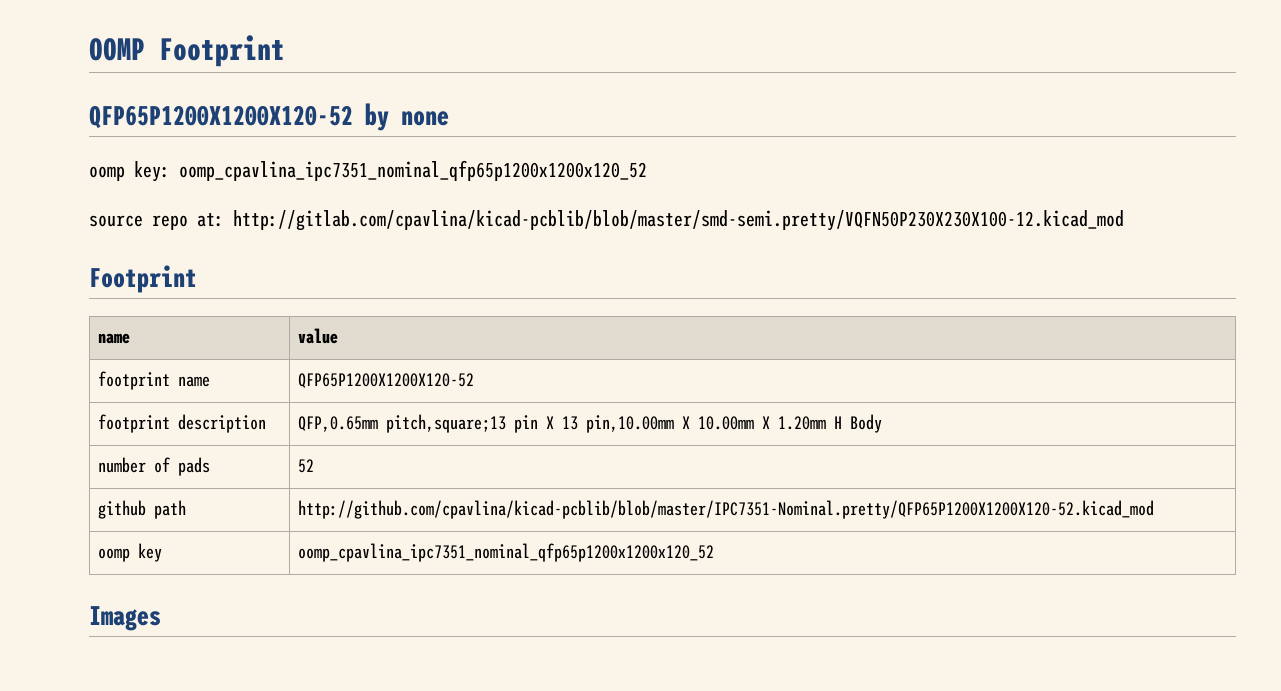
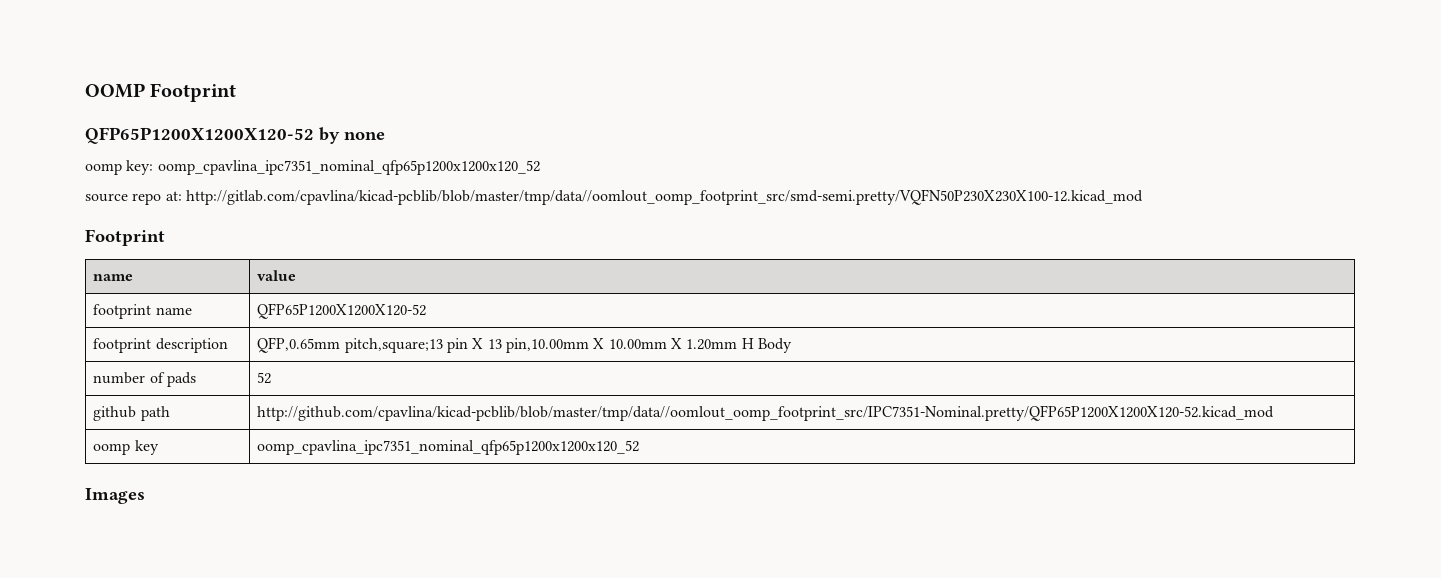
[233,210,1124,231] http://gitlab.com/cpavlina/kicad-pcblib/blob/master/smd-semi.pretty/VQFN50P230X230X100-12.kicad_mod -> [185,189,1143,205] http://gitlab.com/cpavlina/kicad-pcblib/blob/master/tmp/data//oomlout_oomp_footprint_src/smd-semi.pretty/VQFN50P230X230X100-12.kicad_mod
[298,500,1155,519] http://github.com/cpavlina/kicad-pcblib/blob/master/IPC7351-Nominal.pretty/QFP65P1200X1200X120-52.kicad_mod -> [257,405,1275,421] http://github.com/cpavlina/kicad-pcblib/blob/master/tmp/data//oomlout_oomp_footprint_src/IPC7351-Nominal.pretty/QFP65P1200X1200X120-52.kicad_mod

